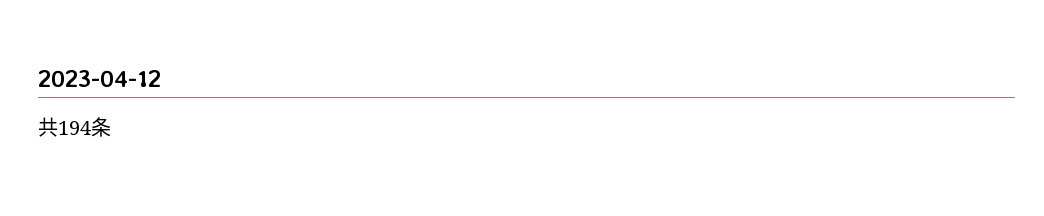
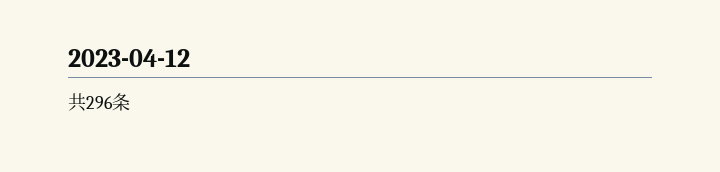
[58,121,91,135] 194 -> [86,96,113,109] 296

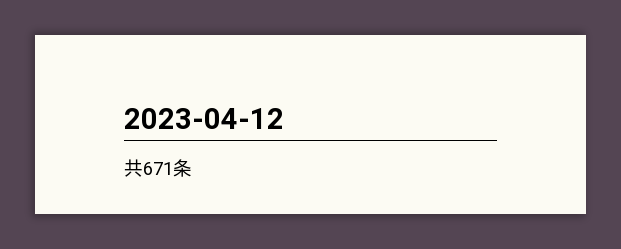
[86,96,113,109] 296 -> [143,162,173,175] 671

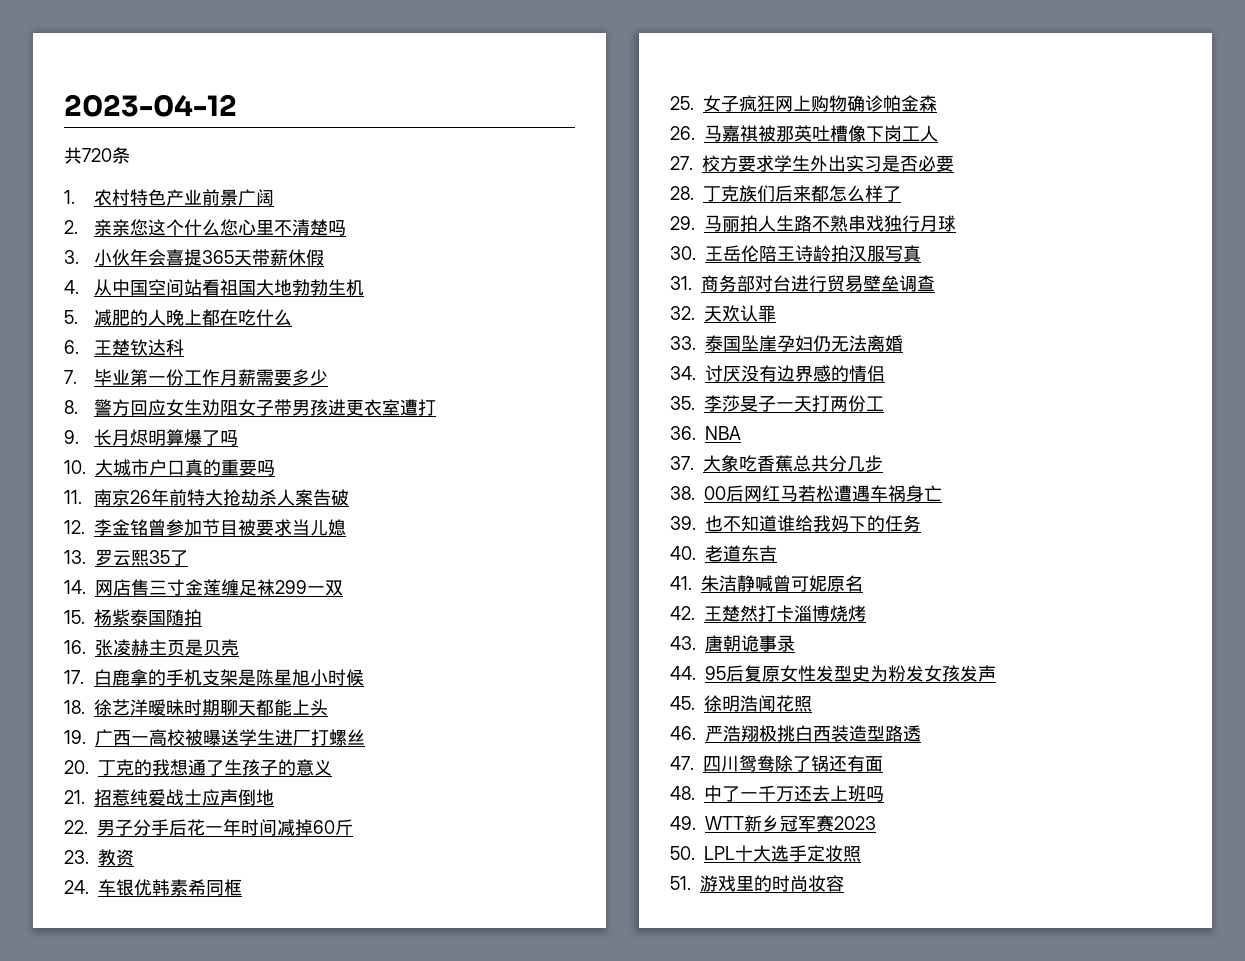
[143,162,173,175] 671 -> [82,148,112,162] 720
(192, 168) none -> [64,189,275,206] [64,219,347,236] [64,249,325,266] [64,279,365,296] [64,309,293,326] [64,339,185,356] [64,369,329,386] [64,399,437,416] [64,429,239,446] [64,459,275,476] [64,489,350,506] [64,519,347,536] [64,549,188,566] [64,579,343,596] [64,609,203,626] [64,639,239,656] [64,669,365,686] [64,699,329,716] [64,729,365,746] [64,759,332,776] [64,789,275,806] [64,819,353,836] [64,849,134,866] [64,879,242,896] [670,95,937,112] [670,125,938,142] [670,155,954,172] [670,185,901,202] [670,215,956,232] [670,245,921,262] [670,275,935,292] [670,305,776,322] [670,335,903,352] [670,365,885,382] [670,395,884,412] [670,426,741,440] [670,455,883,472] [670,485,942,502] [670,515,921,532] [670,545,777,562] [670,575,863,592] [670,605,866,622] [670,635,795,652] [670,665,996,682] [670,695,812,712] [670,725,921,742] [670,755,883,772] [670,785,884,802] [670,815,876,832] [670,845,861,862] [670,875,845,892] // 1.农村特色产业前景广阔 // 2.亲亲您这个什么您心里不清楚吗 // 3.小伙年会喜提365天带薪休假 // 4.从中国空间站看祖国大地勃勃生机 // 5.减肥的人晚上都在吃什么 // 6.王楚钦达科 // 7.毕业第一份工作月薪需要多少 // 8.警方回应女生劝阻女子带男孩进更衣室遭打 // 9.长月烬明算爆了吗 // 10.大城市户口真的重要吗 // 11.南京26年前特大抢劫杀人案告破 // 12.李金铭曾参加节目被要求当儿媳 // 13.罗云熙35了 // 14.网店售三寸金莲缠足袜299一双 // 15.杨紫泰国随拍 // 16.张凌赫主页是贝壳 // 17.白鹿拿的手机支架是陈星旭小时候 // 18.徐艺洋暧昧时期聊天都能上头 // 19.广西一高校被曝送学生进厂打螺丝 // 20.丁克的我想通了生孩子的意义 // 21.招惹纯爱战士应声倒地 // 22.男子分手后花一年时间减掉60斤 // 23.教资 // 24.车银优韩素希同框 // 25.女子疯狂网上购物确诊帕金森 // 26.马嘉祺被那英吐槽像下岗工人 // 27.校方要求学生外出实习是否必要 // 28.丁克族们后来都怎么样了 // 29.马丽拍人生路不熟串戏独行月球 // 30.王岳伦陪王诗龄拍汉服写真 // 31.商务部对台进行贸易壁垒调查 // 32.天欢认罪 // 33.泰国坠崖孕妇仍无法离婚 // 34.讨厌没有边界感的情侣 // 35.李莎旻子一天打两份工 // 36. NBA // 37.大象吃香蕉总共分几步 // 38. 00后网红马若松遭遇车祸身亡 // 39.也不知道谁给我妈下的任务 // 40.老道东吉 // 41.朱洁静喊曾可妮原名 // 42.王楚然打卡淄博烧烤 // 43.唐朝诡事录 // 44. 95后复原女性发型史为粉发女孩发声 // 45.徐明浩闻花照 // 46.严浩翔极挑白西装造型路透 // 47.四川鸳鸯除了锅还有面 // 48.中了一千万还去上班吗 // 49. WTT新乡冠军赛2023 // 50. LPL十大选手定妆照 // 51.游戏里的时尚妆容

